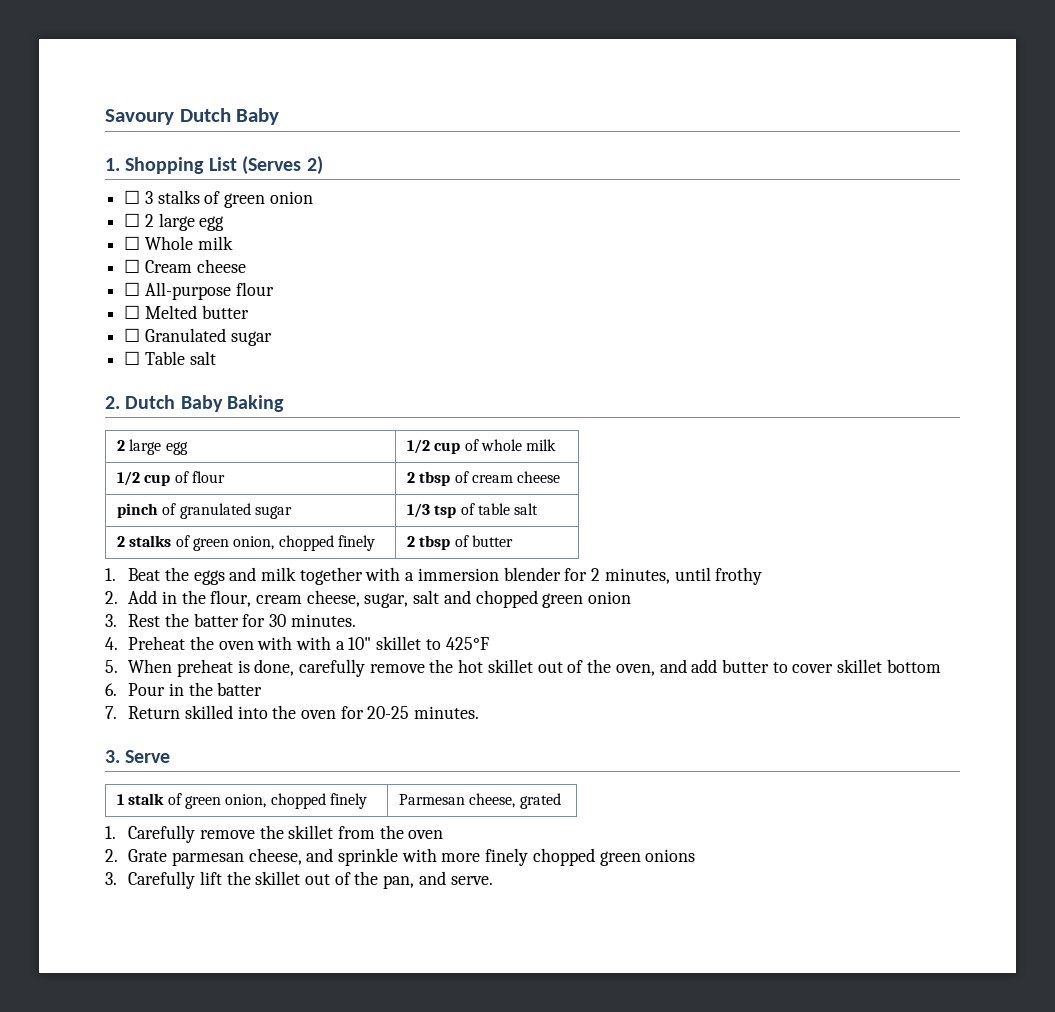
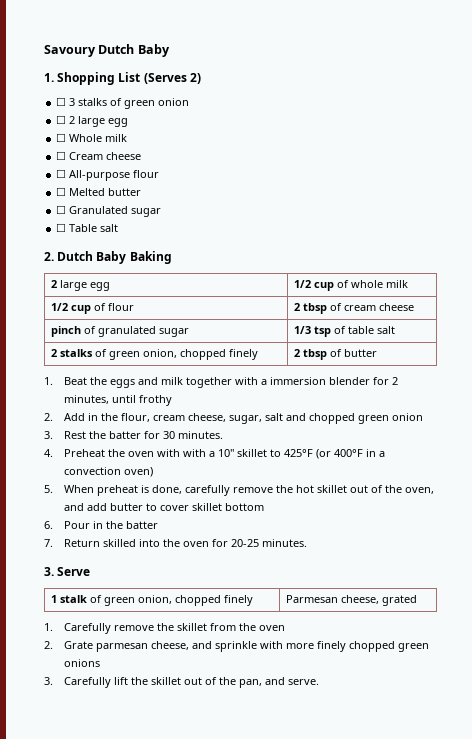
(489, 643) none -> [316,449,386,459] [64,467,154,477] (or 400°F in a convection oven)

